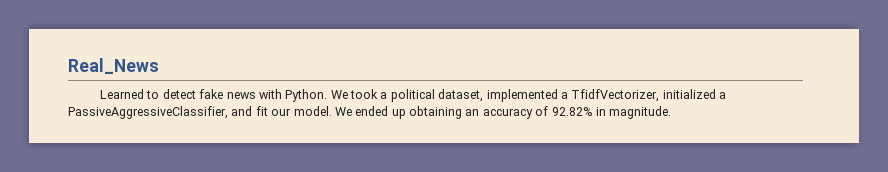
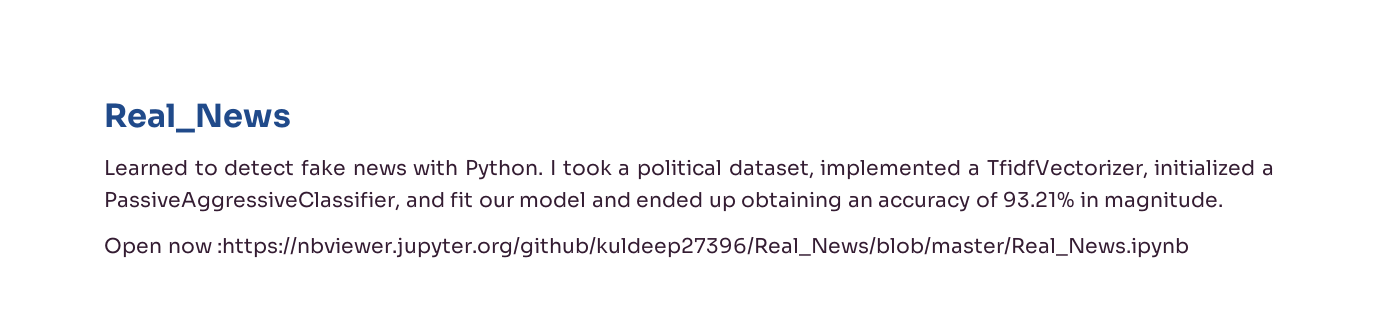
[330,90,348,99] We -> [549,160,556,175] I
[293,106,352,116] model. We -> [519,192,631,208] model and
[551,107,593,116] 92.82% -> [1003,191,1075,208] 93.21%
(672, 112) none -> [104,237,1190,258] // Open now :https://nbviewer.jupyter.org/github/kuldeep27396/Real_News/blob/master/Real_News.ipynb

